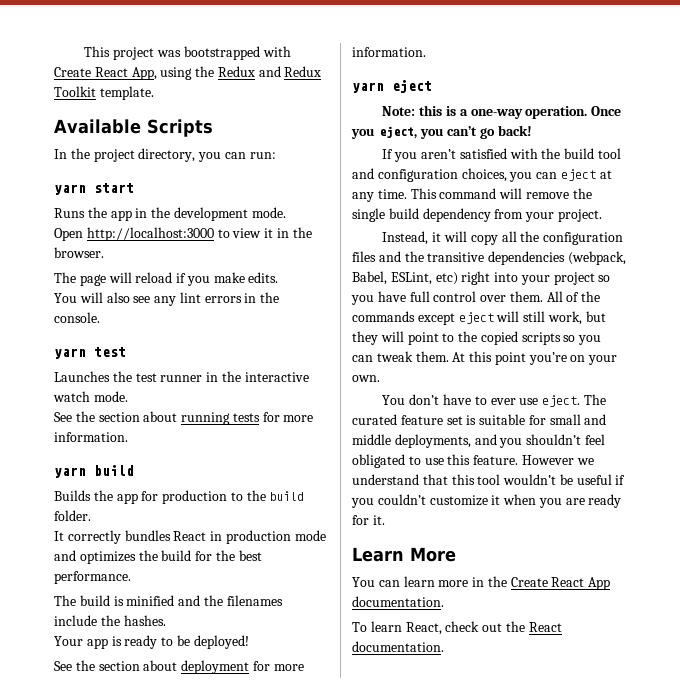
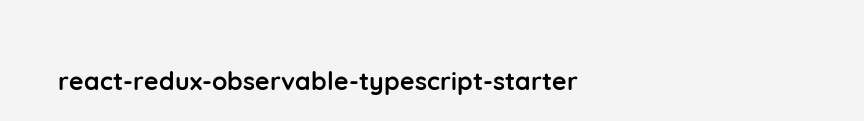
[84,46,291,60] [54,66,322,80] [54,86,154,100] [54,119,213,137] [54,148,276,162] [54,183,134,195] [54,207,286,221] [54,227,312,241] [54,247,104,258] [54,272,279,286] [54,292,280,306] [54,312,100,323] [54,347,126,359] [54,371,309,382] [53,391,128,402] [54,411,314,425] [54,432,128,442] [54,465,134,478] [54,490,305,504] [54,510,91,521] [54,530,326,544] [54,550,262,564] [54,571,131,584] [54,595,283,606] [54,615,166,626] [54,635,249,649] [54,660,304,674] [352,47,426,57] [352,80,432,93] [382,105,622,119] [351,125,532,139] [382,148,621,162] [352,168,612,182] [352,188,592,202] [352,208,602,222] [382,231,624,245] [352,251,626,265] [352,271,611,285] [351,291,601,305] [352,311,606,325] [352,331,602,345] [352,351,618,365] [352,375,380,382] [382,394,606,407] [352,414,607,425] [352,434,605,448] [352,454,594,468] [352,474,626,485] [351,494,622,508] [352,515,385,525] [352,547,456,562] [352,576,611,590] [352,596,444,607] [352,621,562,635] [352,641,444,652] This project was bootstrapped with Create React App, using the Redux and Redux Toolkit template. // Available Scripts // In the project directory, you can run: // yarn start // Runs the app in the development mode. // Open http://localhost:3000 to view it in the browser. // The page will reload if you make edits. // You will also see any lint errors in the console. // yarn test // Launches the test runner in the interactive watch mode. // See the section about running tests for more information. // yarn build // Builds the app for production to the build folder. // It correctly bundles React in production mode and optimizes the build for the best performance. // The build is minified and the filenames include the hashes. // Your app is ready to be deployed! // See the section about deployment for more information. // yarn eject // Note: this is a one-way operation. Once you eject, you can’t go back! // If you aren’t satisfied with the build tool and configuration choices, you can eject at any time. This command will remove the single build dependency from your project. // Instead, it will copy all the configuration files and the transitive dependencies (webpack, Babel, ESLint, etc) right into your project so you have full control over them. All of the commands except eject will still work, but they will point to the copied scripts so you can tweak them. At this point you’re on your own. // You don’t have to ever use eject. The curated feature set is suitable for small and middle deployments, and you shouldn’t feel obligated to use this feature. However we understand that this tool wouldn’t be useful if you couldn’t customize it when you are ready for it. // Learn More // You can learn more in the Create React App documentation. // To learn React, check out the React documentation. -> [58,71,578,95] react-redux-observable-typescript-starter

